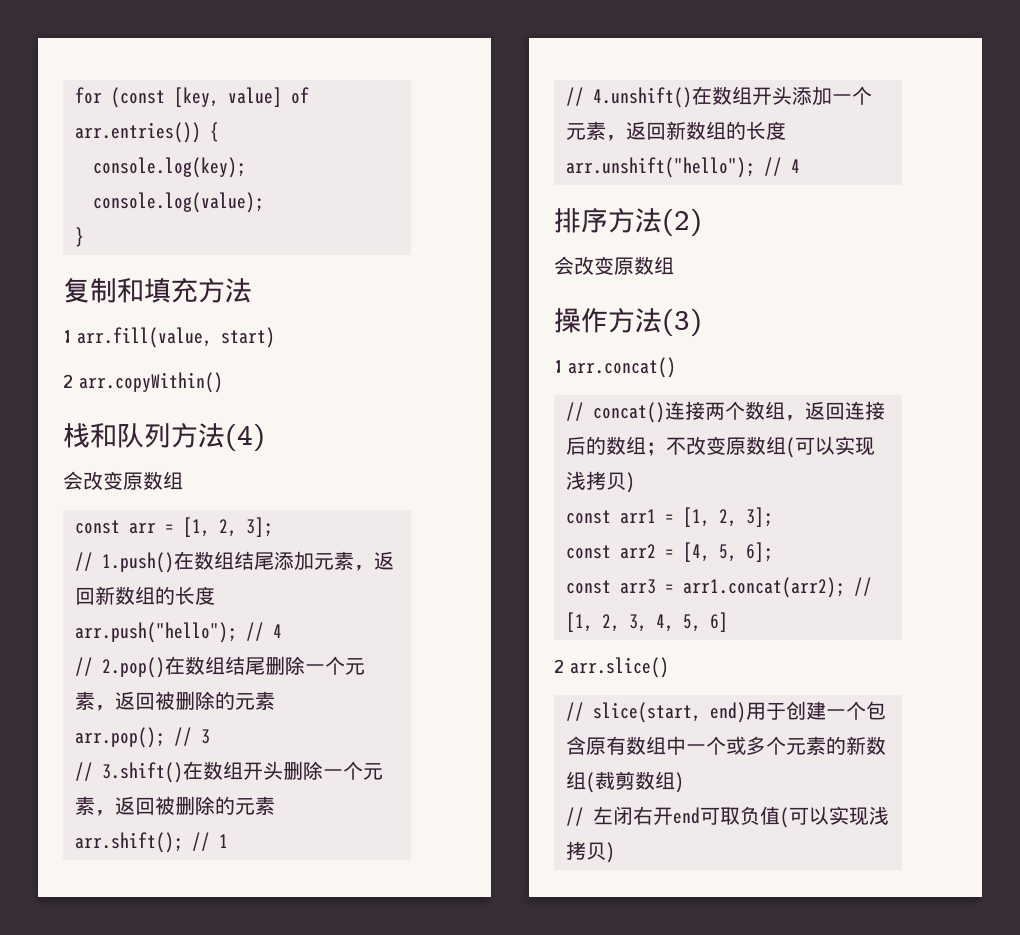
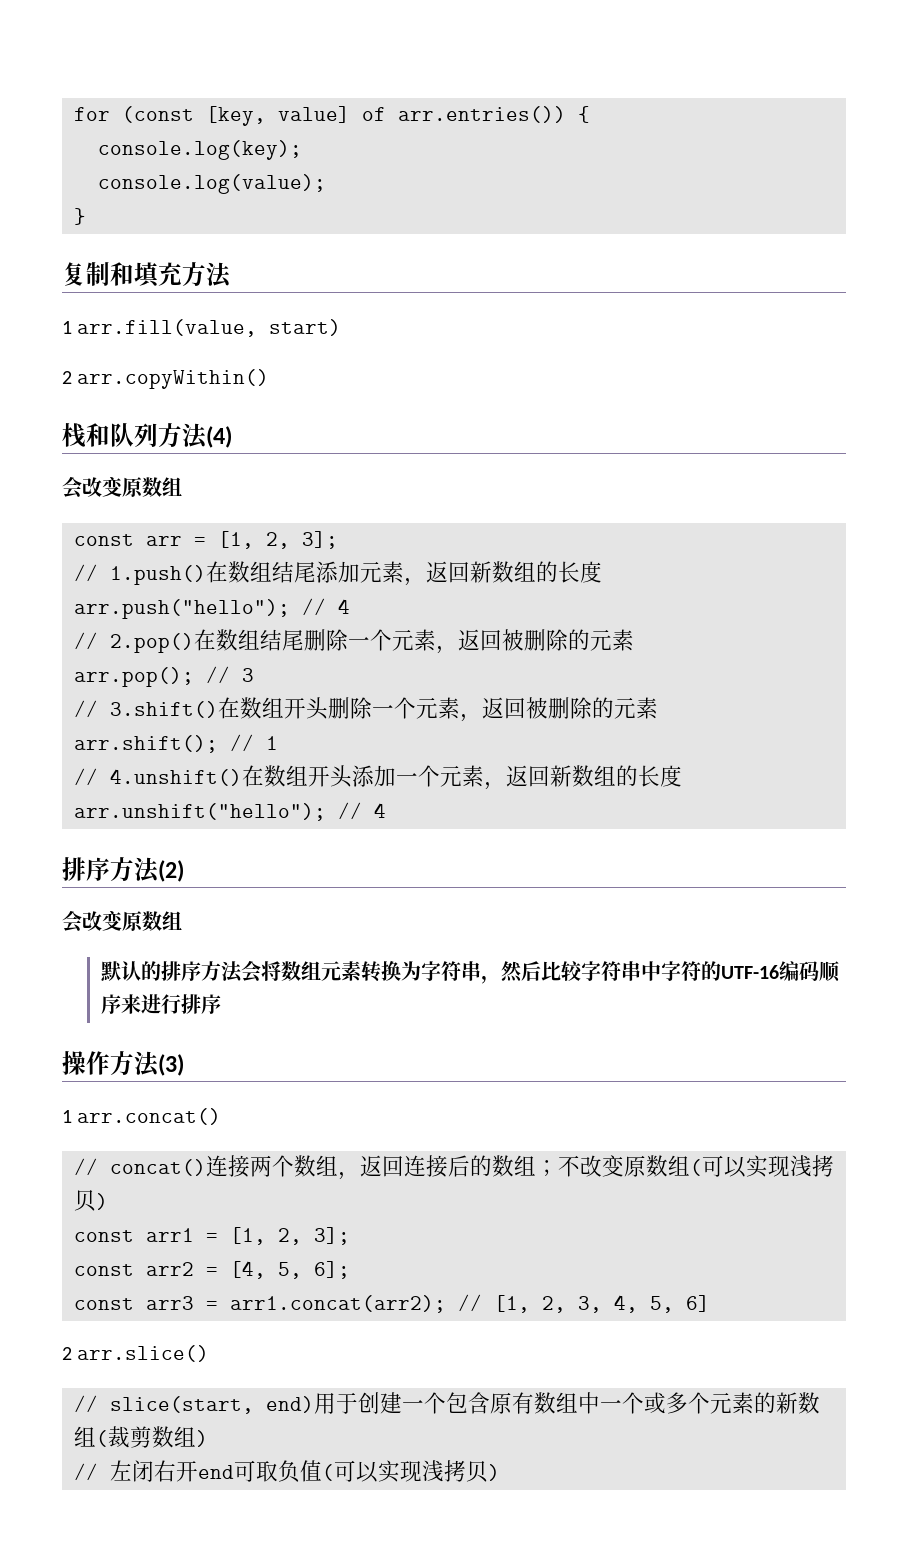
(674, 265) none -> [100,960,840,984] [100,994,221,1014] // 默认的排序方法会将数组元素转换为字符串，然后比较字符串中字符的UTF-16编码顺序来进行排序

